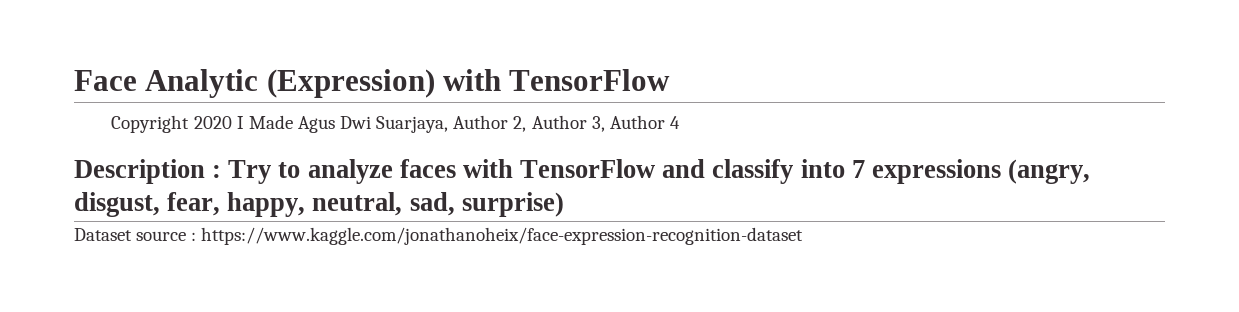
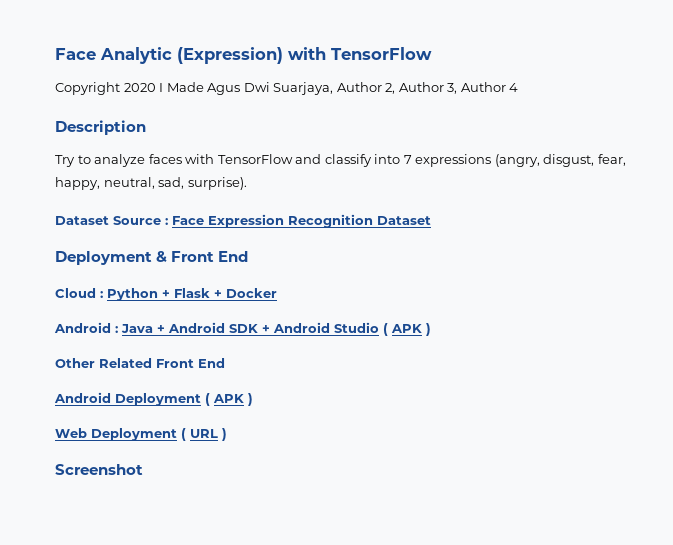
[212,165,222,178] : -> (146, 127) //
[461,192,564,217] [74,227,804,245] surprise) // Dataset source : https://www.kaggle.com/jonathanoheix/face-expression-recognition-dataset -> [187,177,247,190] [55,214,431,228] [55,251,249,265] [55,288,277,301] [54,322,431,336] [55,358,225,368] [54,392,253,406] [55,428,227,441] [55,464,143,475] surprise). // Dataset Source : Face Expression Recognition Dataset // Deployment & Front End // Cloud : Python + Flask + Docker // Android : Java + Android SDK + Android Studio ( APK ) // Other Related Front End // Android Deployment ( APK ) // Web Deployment ( URL ) // Screenshot

